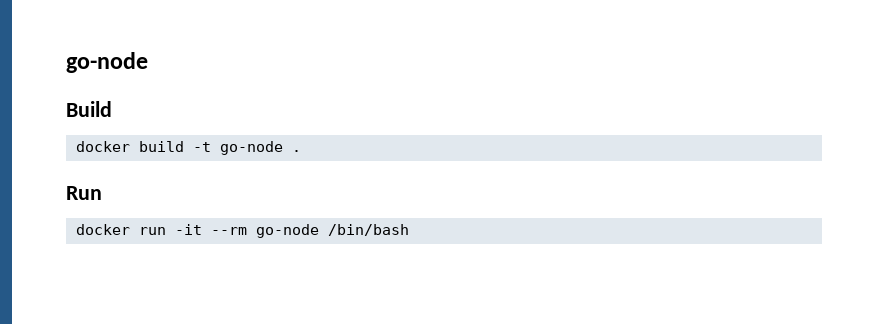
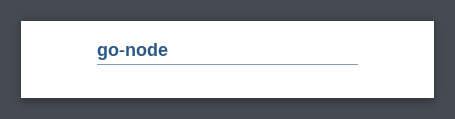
[66,52,148,73] [66,101,112,117] [76,141,302,155] [66,186,102,200] [76,224,410,238] go-node // Build // docker build -t go-node . // Run // docker run -it --rm go-node /bin/bash -> [97,43,168,60] go-node

